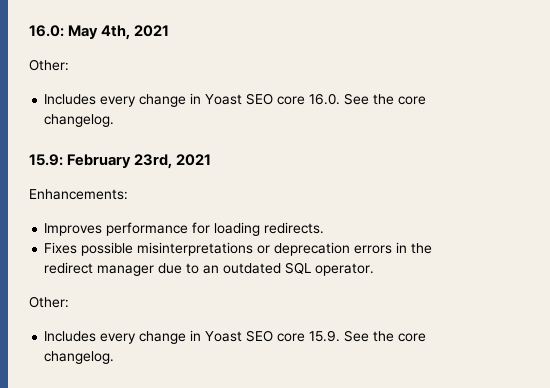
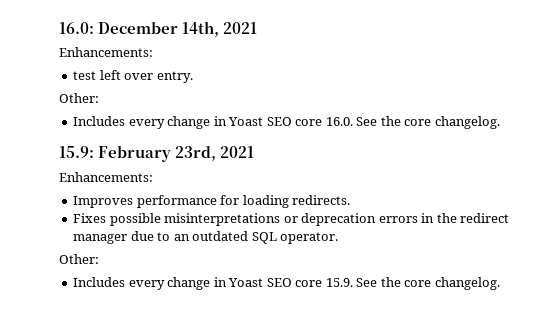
[68,25,170,40] May 4th, 2021 -> [98,21,258,37] [59,47,153,57] [73,70,193,83] December 14th, 2021 // Enhancements: // test left over entry.

